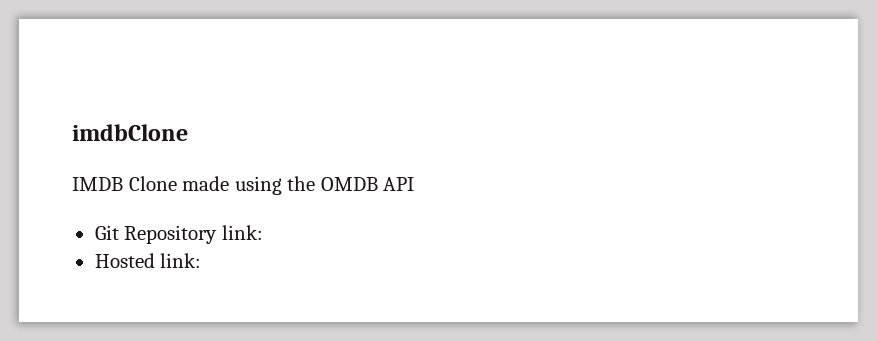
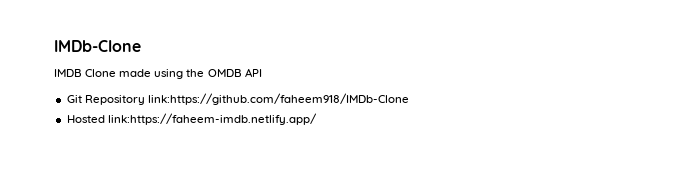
[72,124,188,141] imdbClone -> [54,40,141,52] IMDb-Clone
[221,225,263,240] link: -> [147,93,409,105] link:https://github.com/faheem918/IMDb-Clone
[160,253,202,268] link: -> [107,113,317,125] link:https://faheem-imdb.netlify.app/

